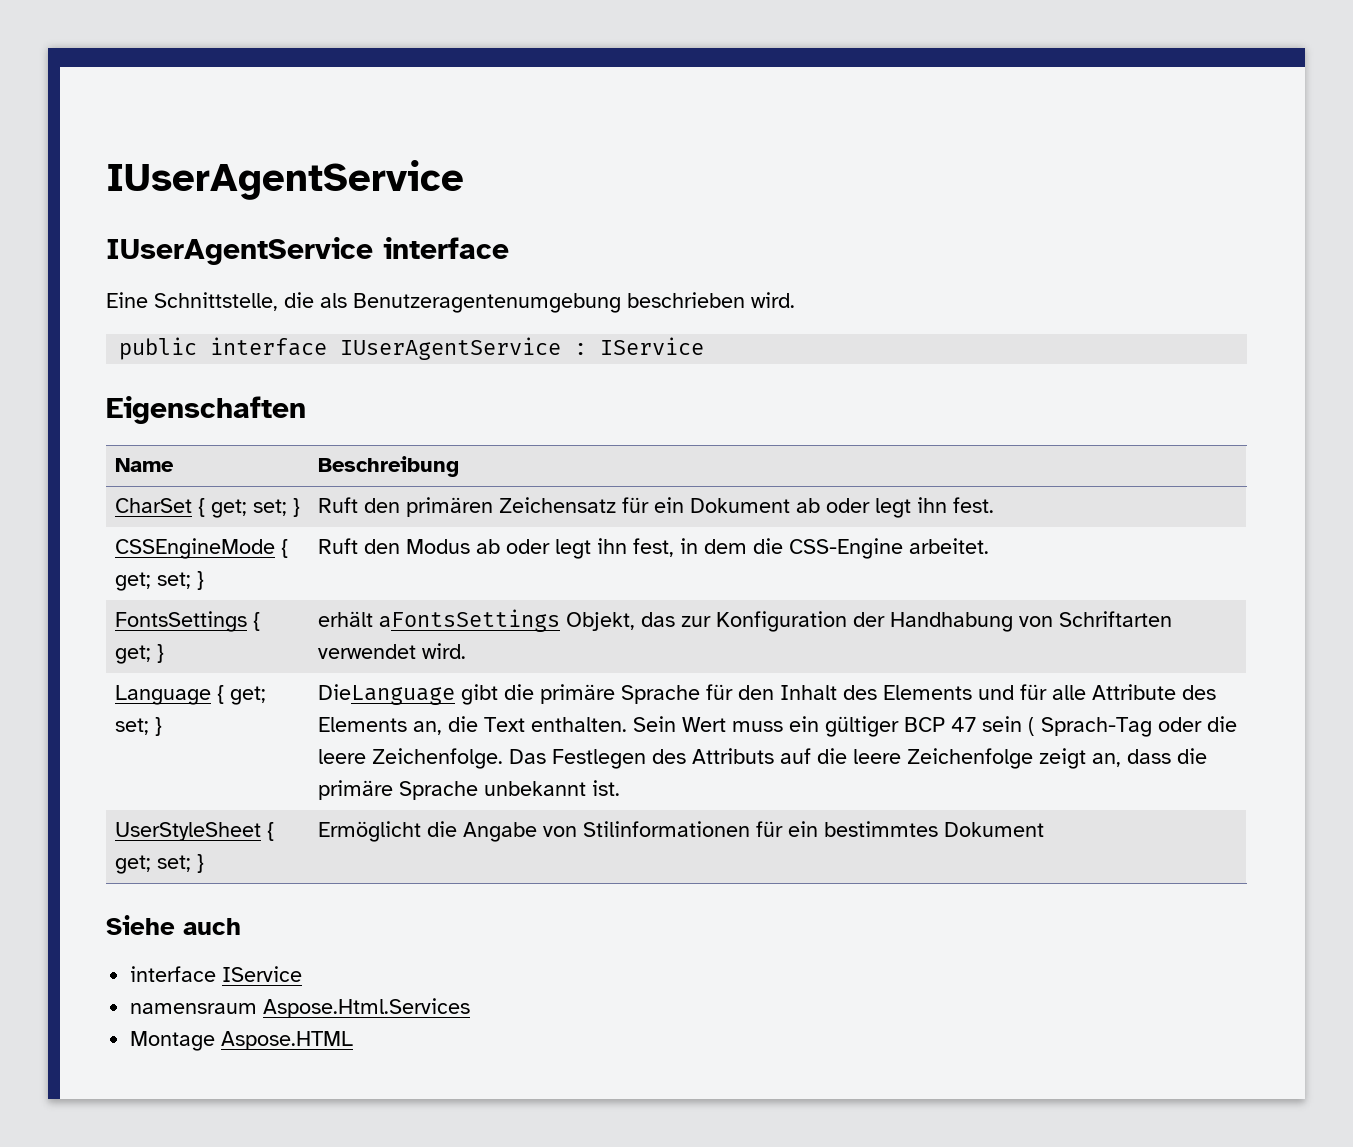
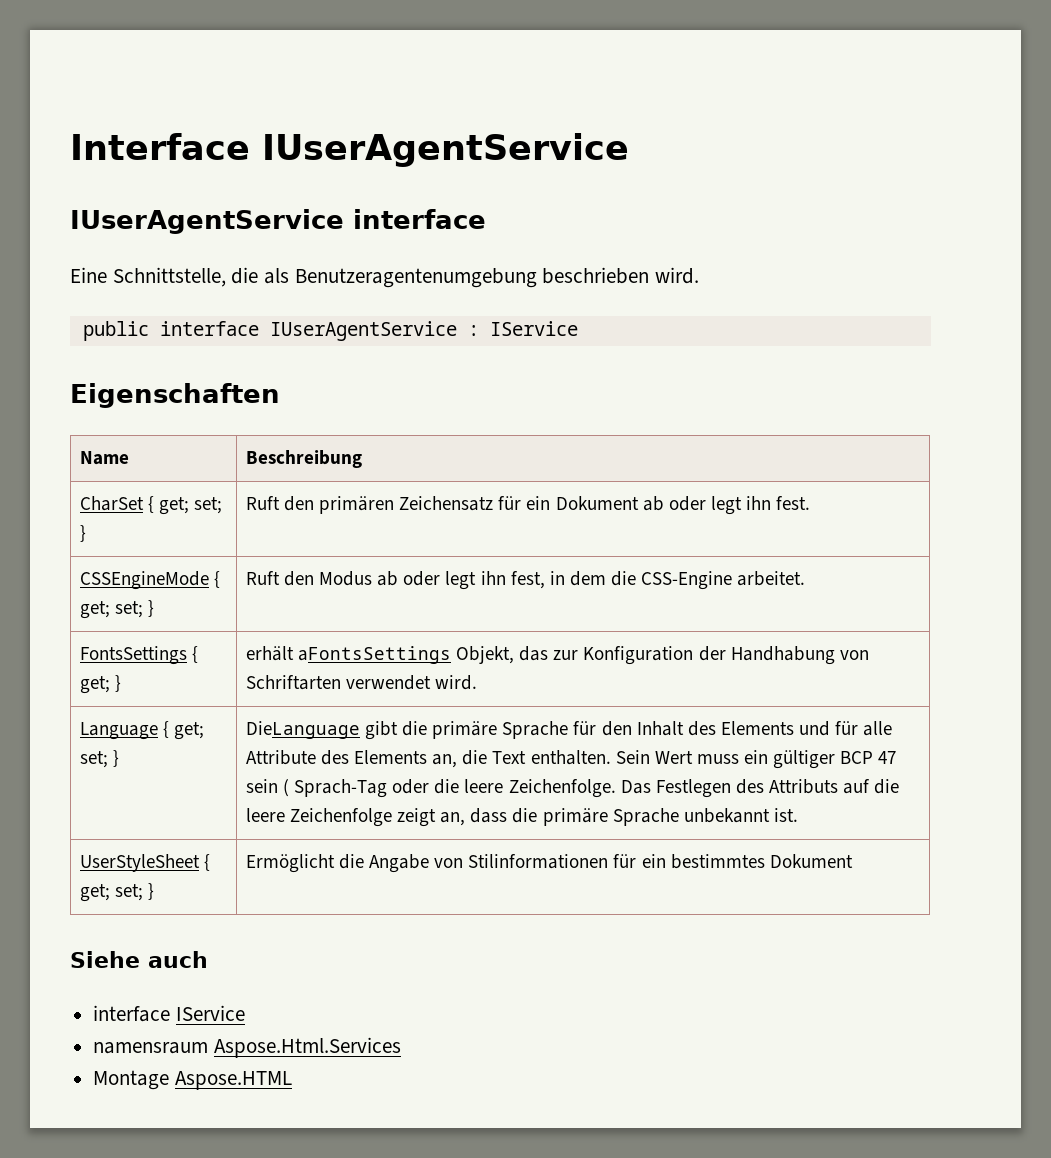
(106, 180) none -> [70,133,250,160] Interface

